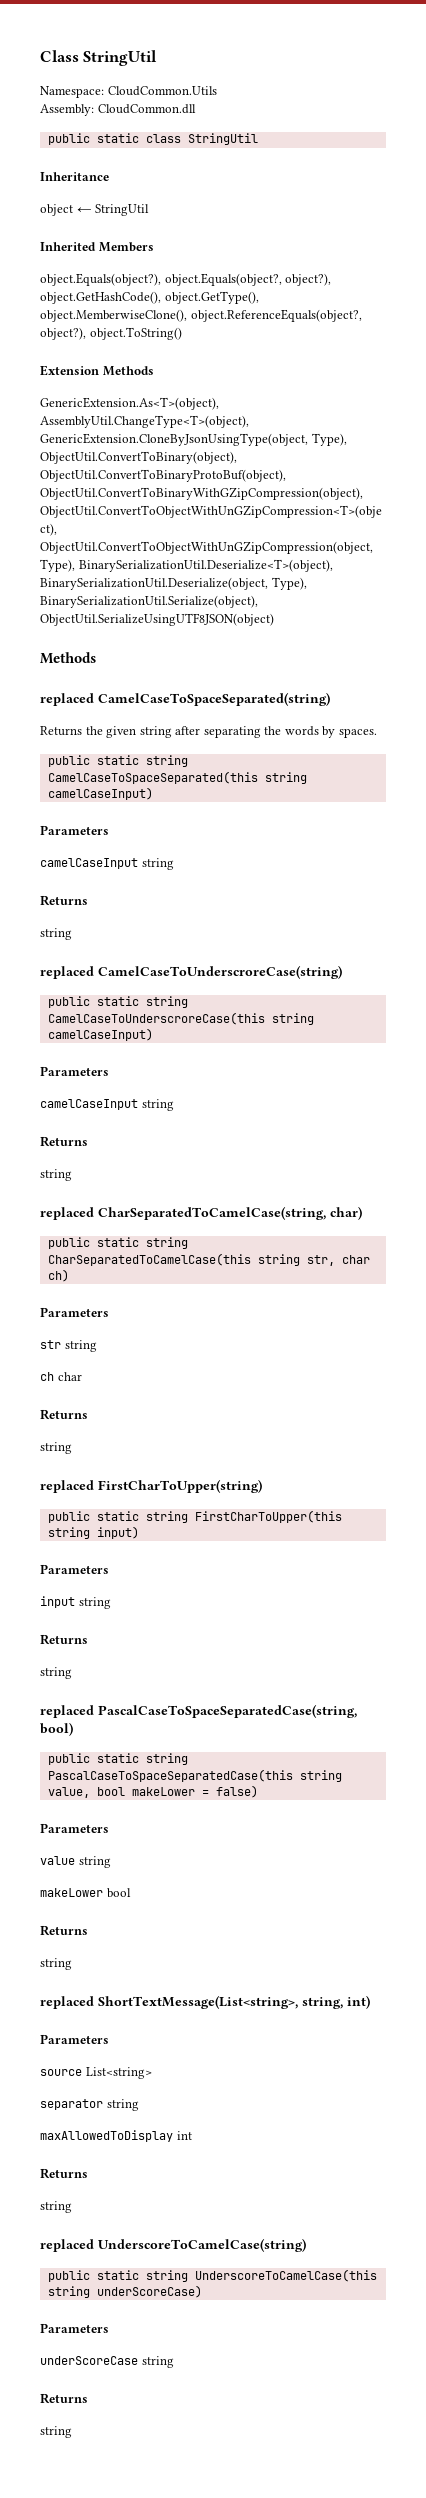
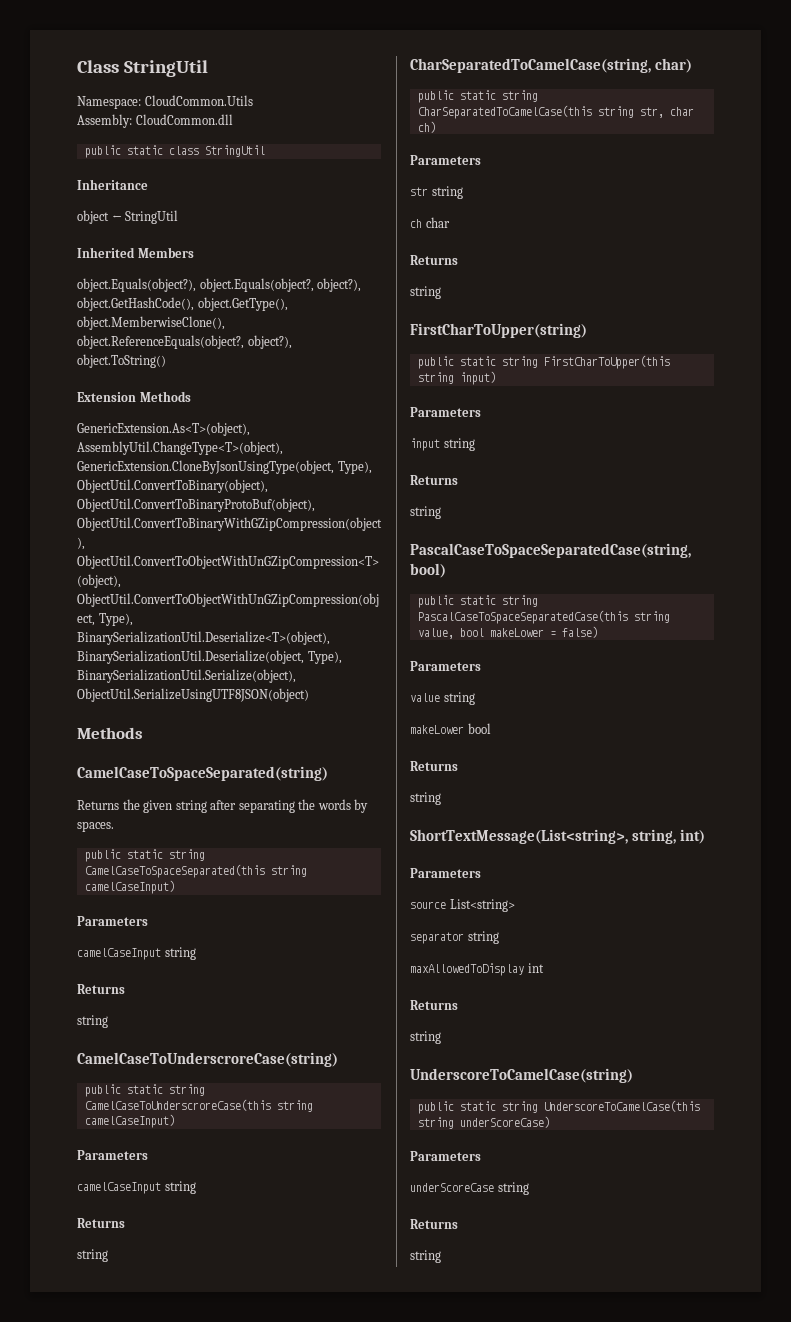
[40,693,94,706] replaced -> (143, 733) none
[40,966,94,979] replaced -> (108, 1021) none
[40,1207,94,1220] replaced -> (108, 1255) none
[40,1480,94,1493] replaced -> (441, 292) none
[40,1705,94,1718] replaced -> (441, 512) none
[40,1996,94,2009] replaced -> (441, 798) none
[40,2239,94,2252] replaced -> (441, 1037) none

